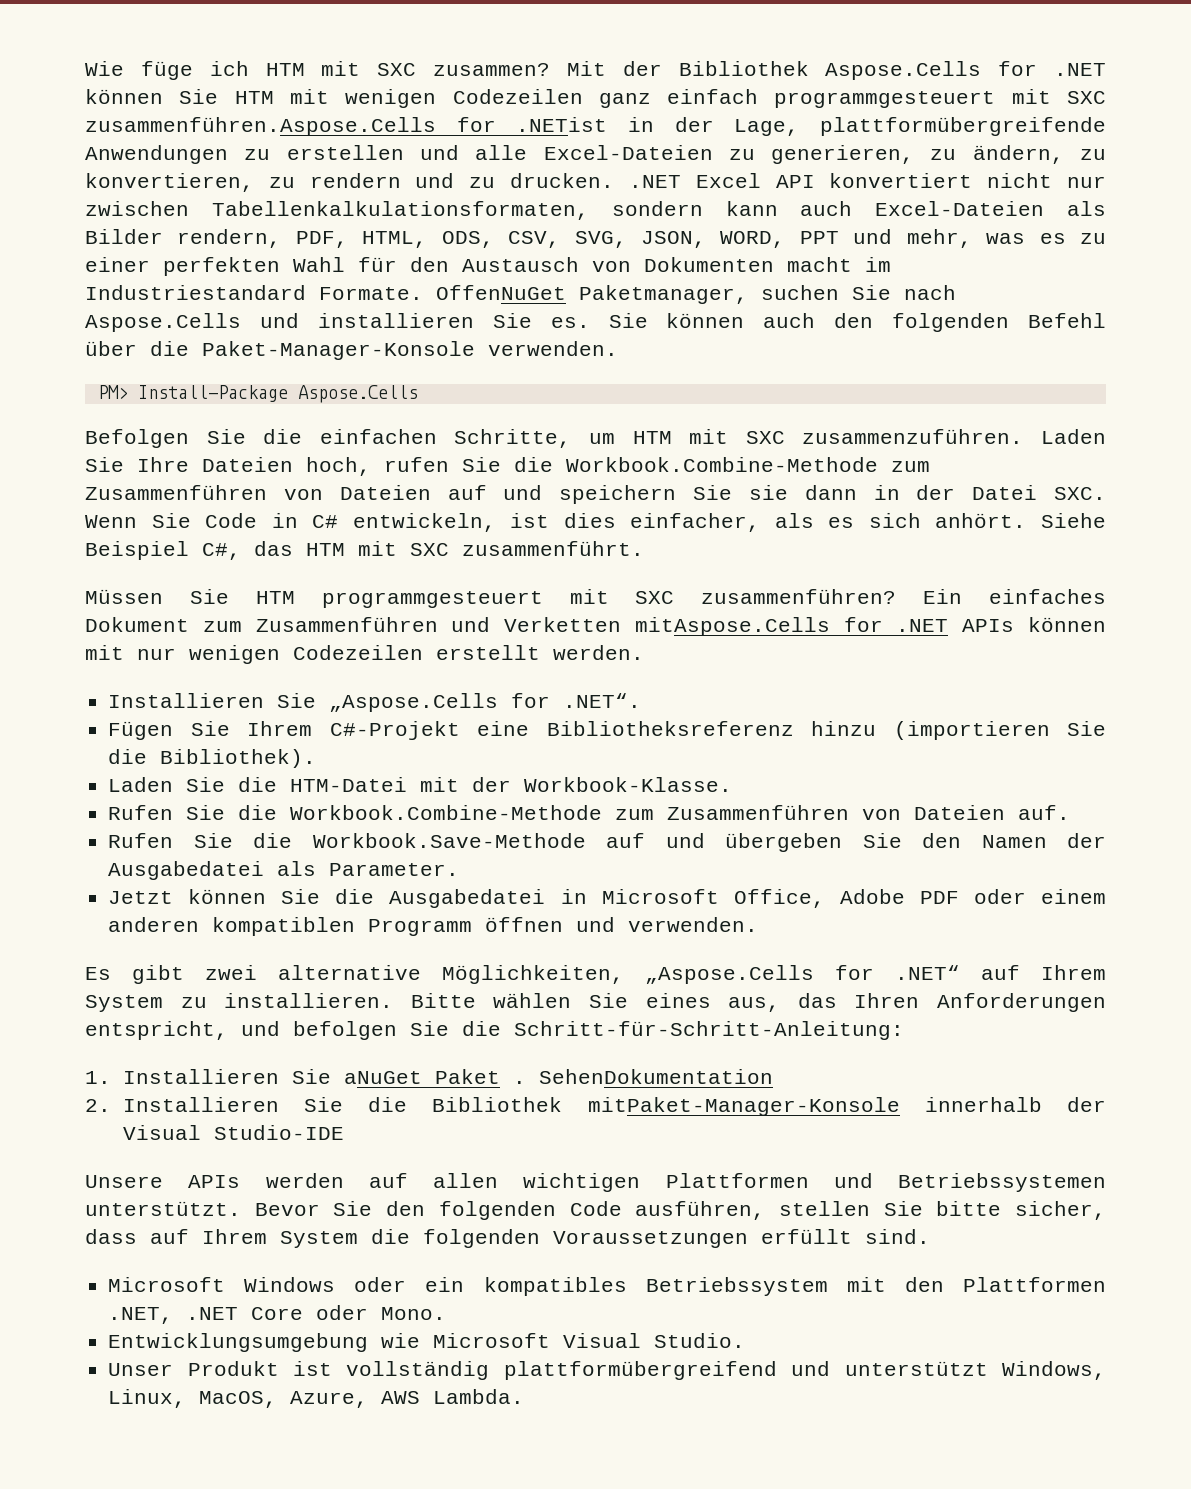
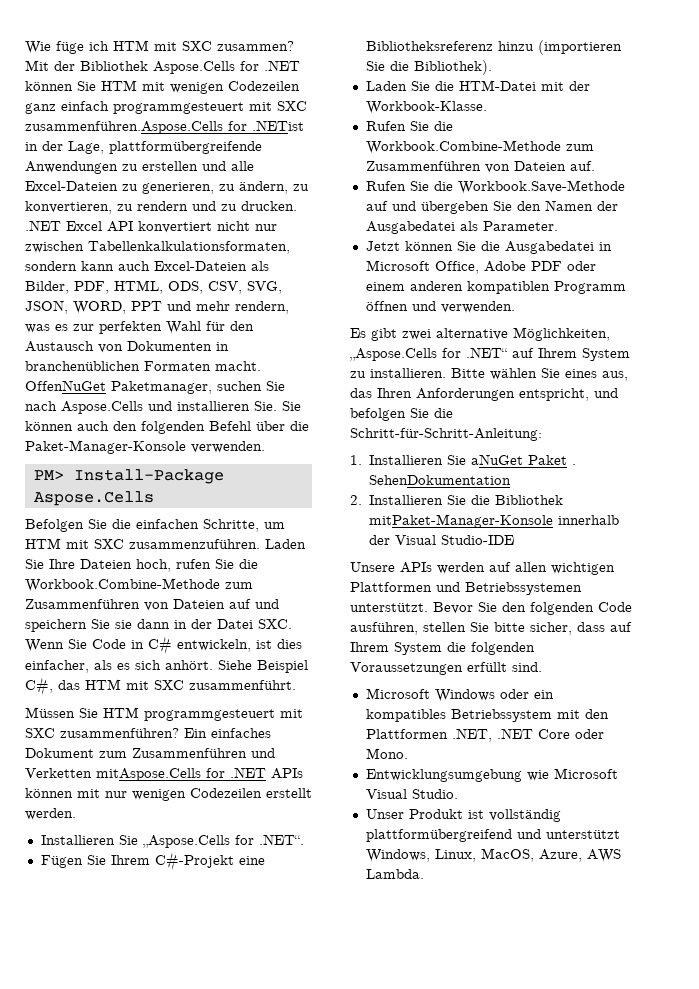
[85,229,282,248] Bilder rendern, -> [25,281,69,294] Bilder,
[906,229,1107,248] [85,257,150,272] mehr, was es zu einer -> [196,301,289,314] [25,324,94,333] mehr rendern, was es zur
[787,257,891,272] [85,285,423,300] macht im Industriestandard Formate. -> [216,342,229,351] [25,361,261,371] in branchenüblichen Formaten macht.
[492,313,590,328] Sie es. -> [254,401,277,411] Sie.

